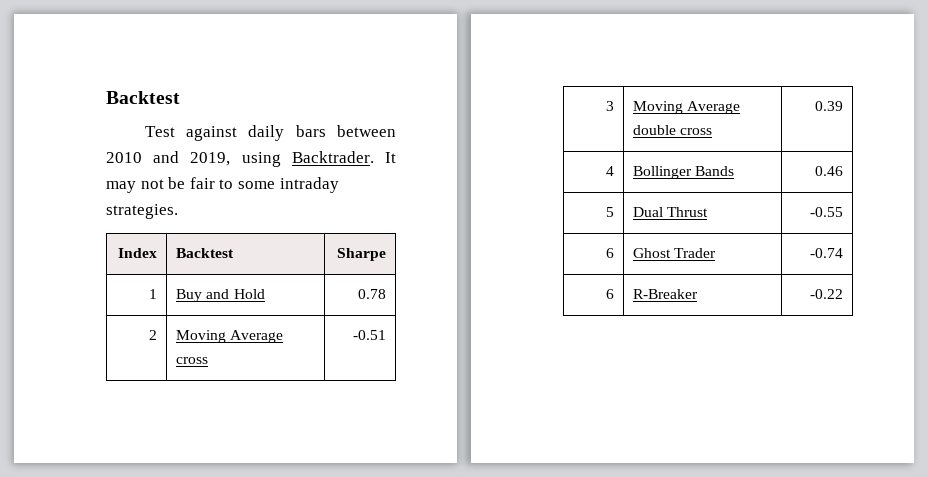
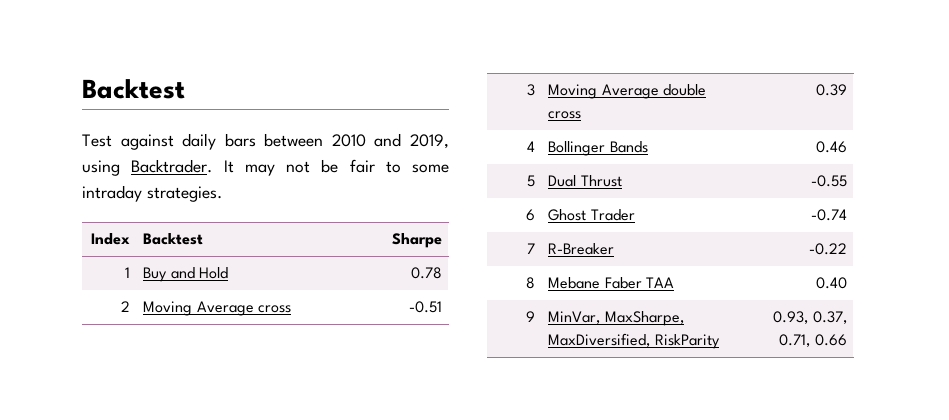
[605,289,614,299] 6 -> [526,243,535,254] 7
(843, 294) none -> [525,277,535,289] [548,277,674,289] [815,277,847,289] [525,311,535,322] [548,311,684,326] [548,333,720,349] [773,311,847,324] [779,334,847,347] // 8 | Mebane Faber TAA | 0.40 // 9 | MinVar, MaxSharpe, MaxDiversified, RiskParity | 0.93, 0.37, 0.71, 0.66

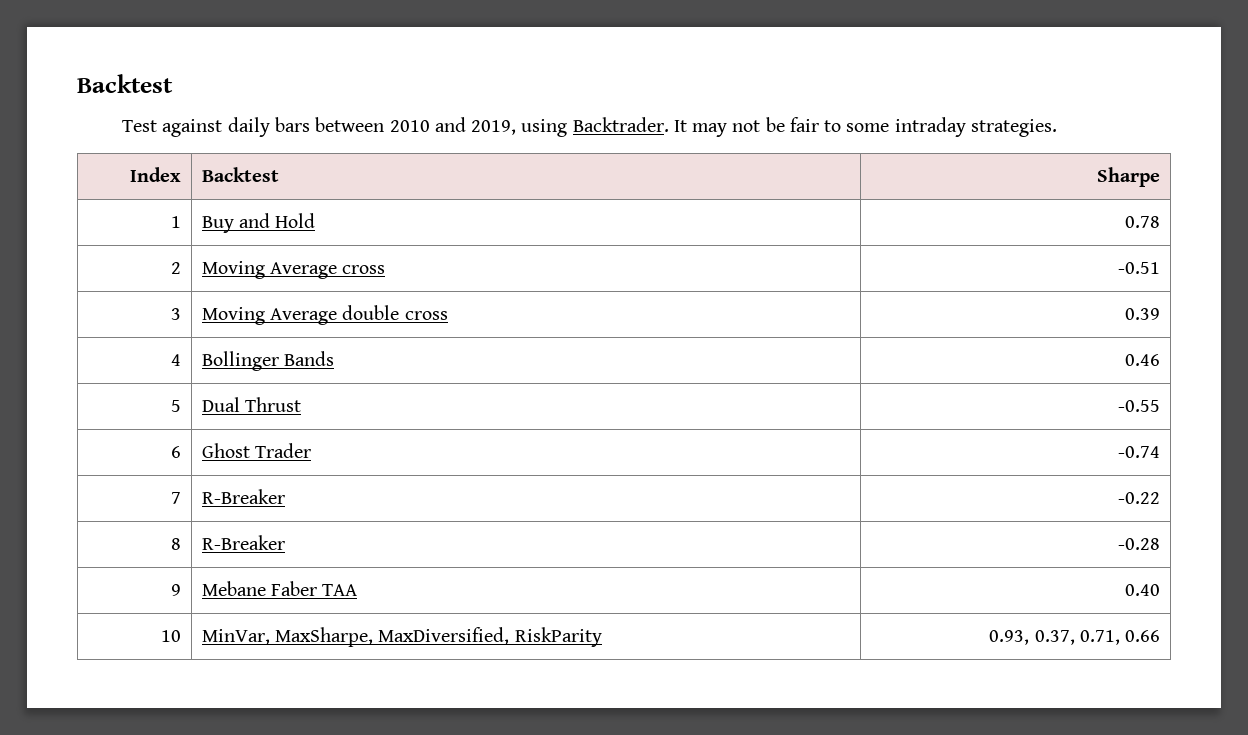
(535, 283) none -> [201,535,285,550] [1118,538,1161,550] [171,584,182,596] | R-Breaker | -0.28 // 9
[525,311,535,322] 9 -> [161,630,182,642] 10

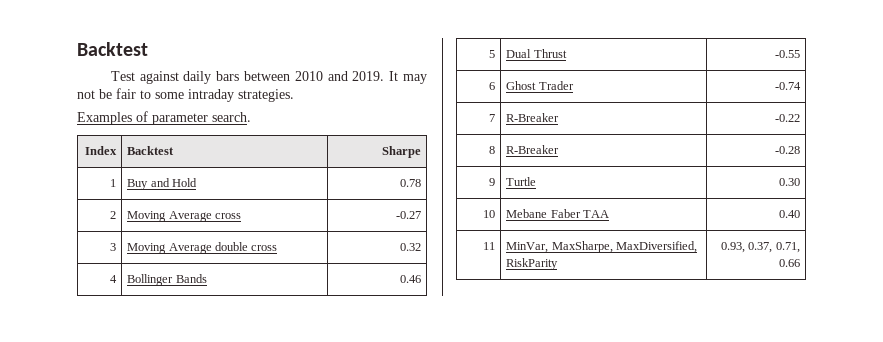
[471,117,669,137] 2019, using Backtrader. -> [352,71,385,81] 2019.
(1057, 128) none -> [77,111,251,125] // Examples of parameter search.
[1118,262,1161,274] -0.51 -> [395,211,421,219] -0.27
[1125,308,1161,320] 0.39 -> [399,243,421,251] 0.32
(182, 590) none -> [506,177,537,186] [778,178,800,186] [482,210,495,218] | Turtle | 0.30 // 10
[161,630,182,642] 10 -> [482,242,495,250] 11

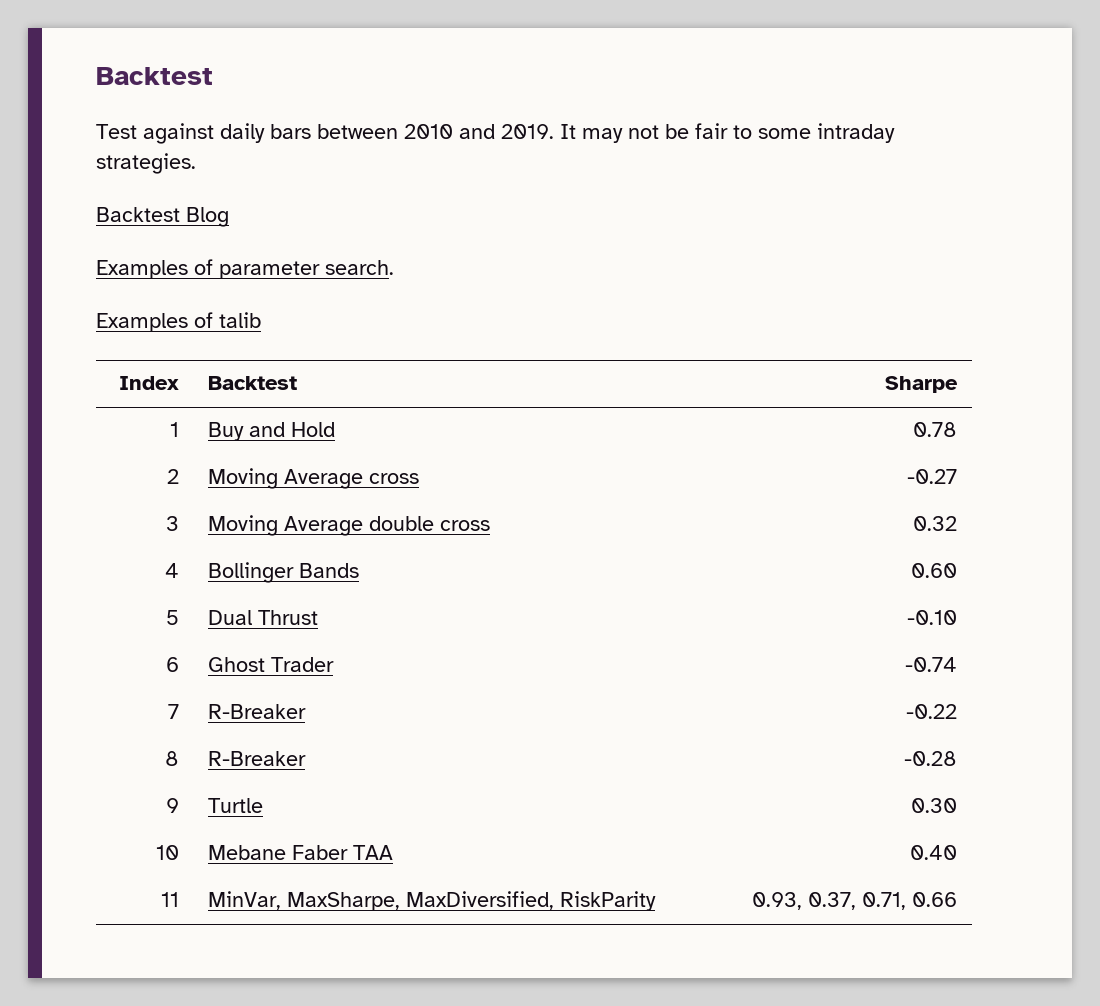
(294, 95) none -> [96,207,229,227] // Backtest Blog
(251, 117) none -> [96,312,261,332] // Examples of talib
[399,275,421,283] 0.46 -> [911,563,958,578] 0.60
[774,50,800,58] -0.55 -> [907,610,958,625] -0.10

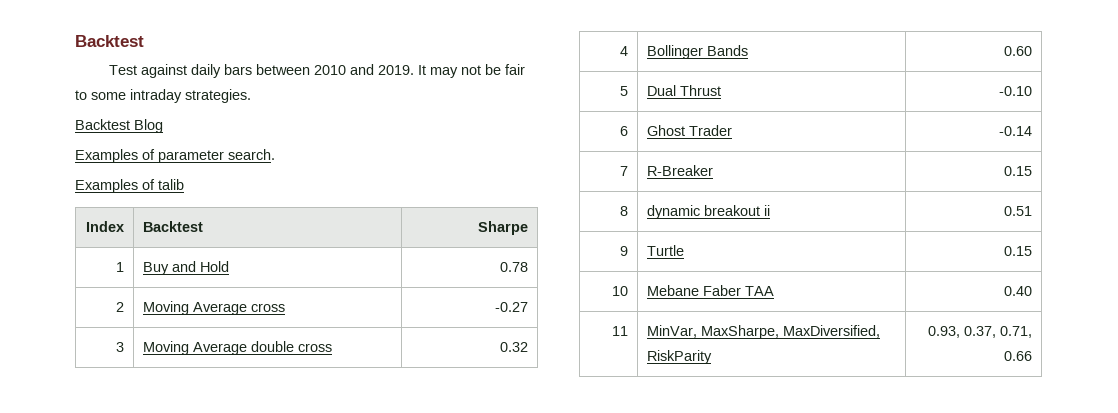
[905,657,958,672] -0.74 -> [999,126,1033,136] -0.14
[906,704,958,719] -0.22 -> [1004,166,1033,176] 0.15
[207,751,306,766] [904,751,958,766] R-Breaker | -0.28 -> [646,205,770,219] [1004,206,1033,216] dynamic breakout ii | 0.51
[911,798,958,813] 0.30 -> [1004,246,1033,256] 0.15

